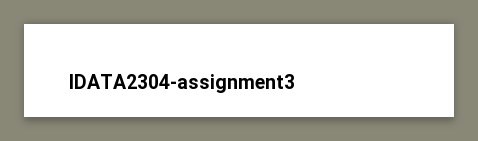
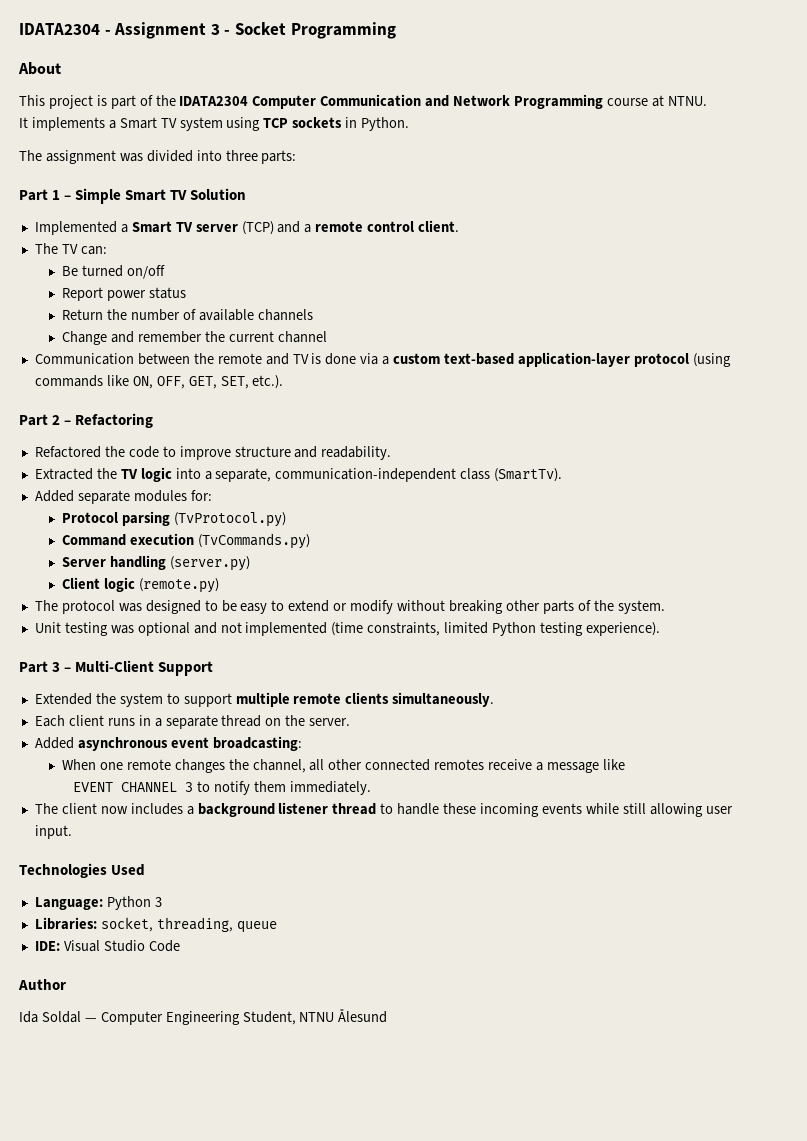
[69,74,295,93] IDATA2304-assignment3 -> [19,22,396,39] [18,62,61,75] [19,94,707,109] [19,117,410,131] [19,150,297,164] [19,188,247,204] [34,220,460,235] [34,243,107,255] [61,265,165,279] [61,287,186,301] [61,309,313,321] [61,331,327,345] [34,352,731,367] [34,375,284,389] [19,413,154,428] [34,446,392,460] [34,467,563,482] [34,490,212,504] [61,511,286,527] [61,533,310,549] [61,555,250,571] [61,577,219,593] [34,600,665,614] [34,622,660,636] [19,660,214,676] [34,692,495,707] [34,715,351,729] [34,736,302,751] [61,759,625,773] [72,781,371,795] [34,802,733,817] [34,825,72,839] [19,863,146,878] [34,896,162,910] [34,917,277,933] [34,940,180,952] [18,979,66,990] [19,1009,388,1025] IDATA2304 - Assignment 3 - Socket Programming // About // This project is part of the IDATA2304 Computer Communication and Network Programming course at NTNU. // It implements a Smart TV system using TCP sockets in Python. // The assignment was divided into three parts: // Part 1 – Simple Smart TV Solution // Implemented a Smart TV server (TCP) and a remote control client. // The TV can: // Be turned on/off // Report power status // Return the number of available channels // Change and remember the current channel // Communication between the remote and TV is done via a custom text-based application-layer protocol (using commands like ON, OFF, GET, SET, etc.). // Part 2 – Refactoring // Refactored the code to improve structure and readability. // Extracted the TV logic into a separate, communication-independent class (SmartTv). // Added separate modules for: // Protocol parsing (TvProtocol.py) // Command execution (TvCommands.py) // Server handling (server.py) // Client logic (remote.py) // The protocol was designed to be easy to extend or modify without breaking other parts of the system. // Unit testing was optional and not implemented (time constraints, limited Python testing experience). // Part 3 – Multi-Client Support // Extended the system to support multiple remote clients simultaneously. // Each client runs in a separate thread on the server. // Added asynchronous event broadcasting: // When one remote changes the channel, all other connected remotes receive a message like // EVENT CHANNEL 3 to notify them immediately. // The client now includes a background listener thread to handle these incoming events while still allowing user input. // Technologies Used // Language: Python 3 // Libraries: socket, threading, queue // IDE: Visual Studio Code // Author // Ida Soldal — Computer Engineering Student, NTNU Ålesund

